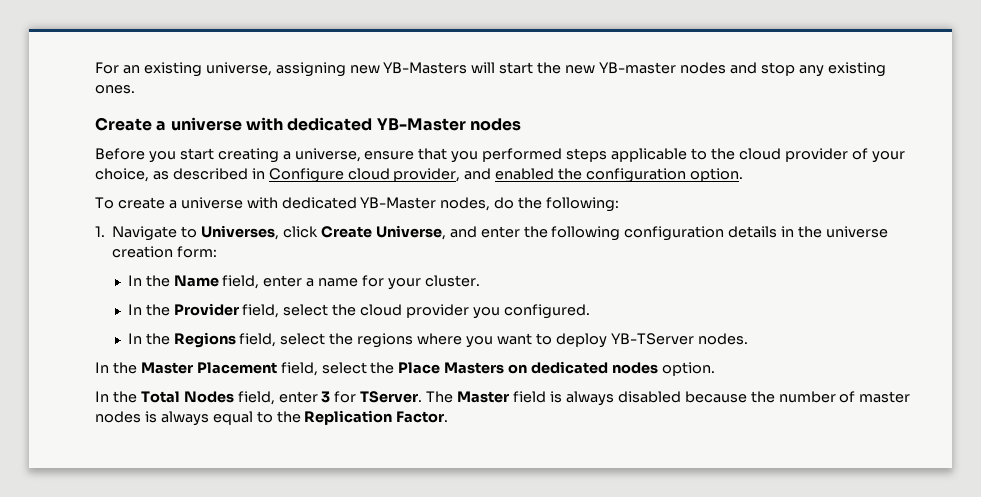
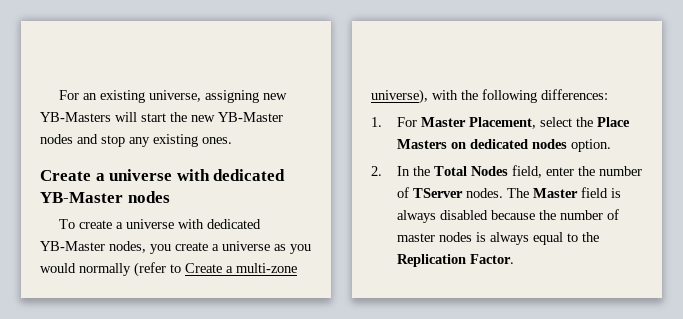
[599,62,677,74] YB-master -> [218,112,283,122] YB-Master
[95,148,905,163] [95,168,744,183] // Before you start creating a universe, ensure that you performed steps applicable to the cloud provider of your choice, as described in Configure cloud provider, and enabled the configuration option. -> (170, 197) none
[494,197,620,212] [95,225,889,241] [112,246,218,258] [127,275,480,290] [127,303,590,319] [127,332,748,348] [95,362,318,376] do the following: // 1. Navigate to Universes, click Create Universe, and enter the following configuration details in the universe creation form: // In the Name field, enter a name for your cluster. // In the Provider field, select the cloud provider you configured. // In the Regions field, select the regions where you want to deploy YB-TServer nodes. // In the Master Placement field, -> [150,241,311,254] [40,262,297,277] [371,89,608,104] [371,117,536,129] you create a universe as you would normally (refer to Create a multi-zone universe), with the following differences: // 1. For Master Placement,
(715, 369) none -> [371,166,382,176] 2.
[321,391,423,403] 3 for TServer. -> [577,166,642,176] [396,187,503,198] the number of TServer nodes.

